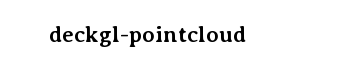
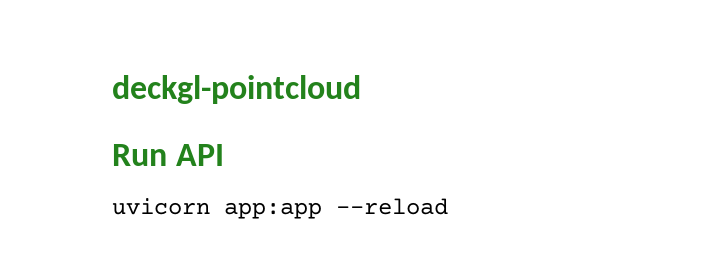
(246, 36) none -> [112,144,225,166] [112,198,448,219] // Run API // uvicorn app:app --reload

